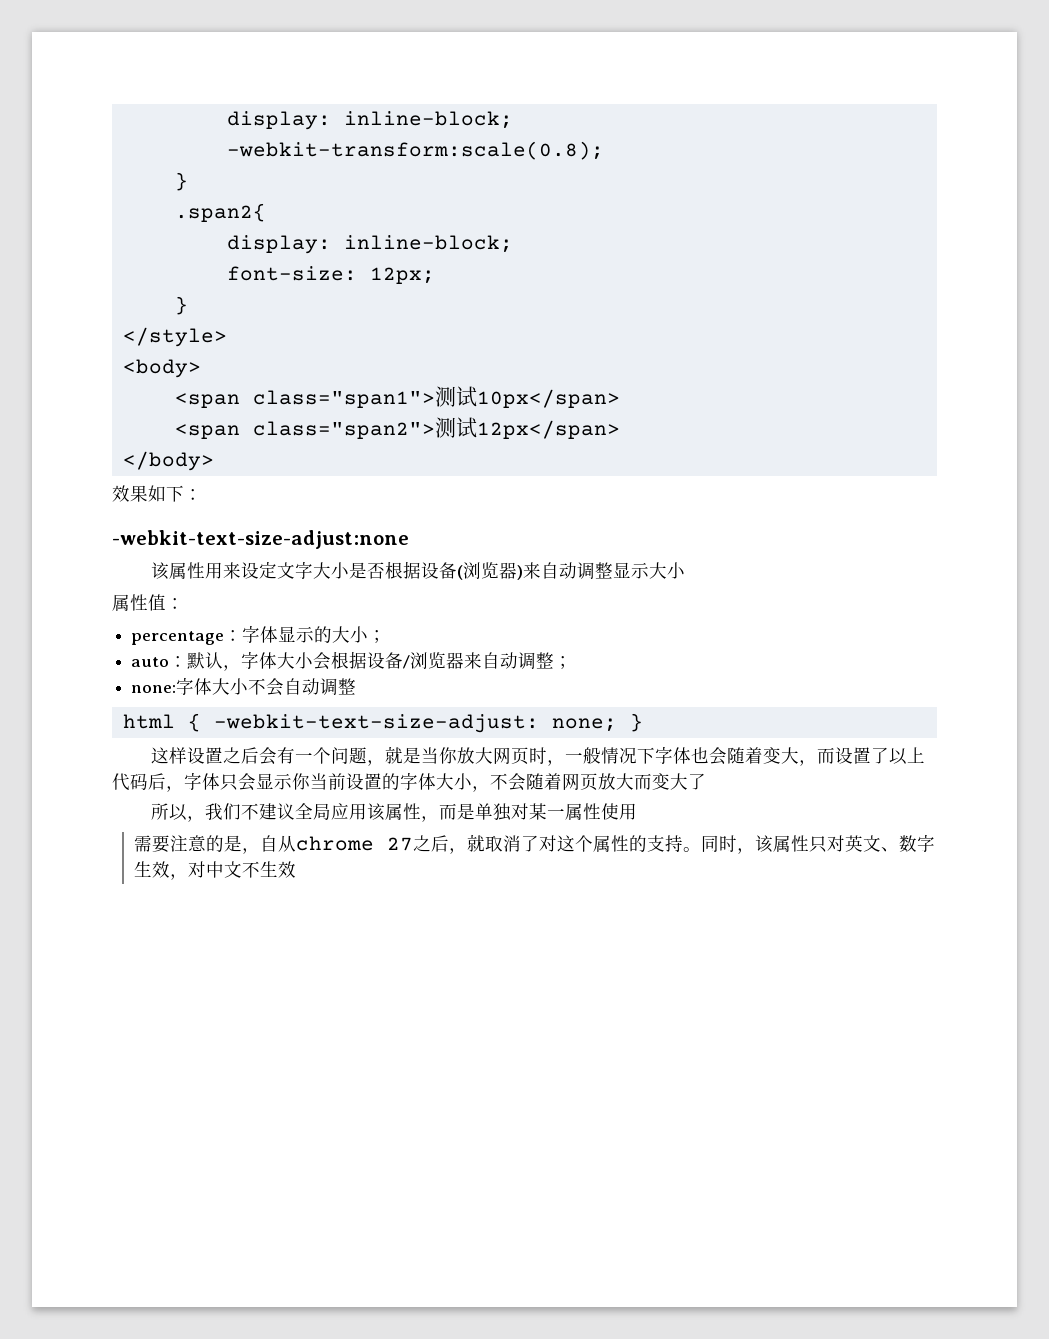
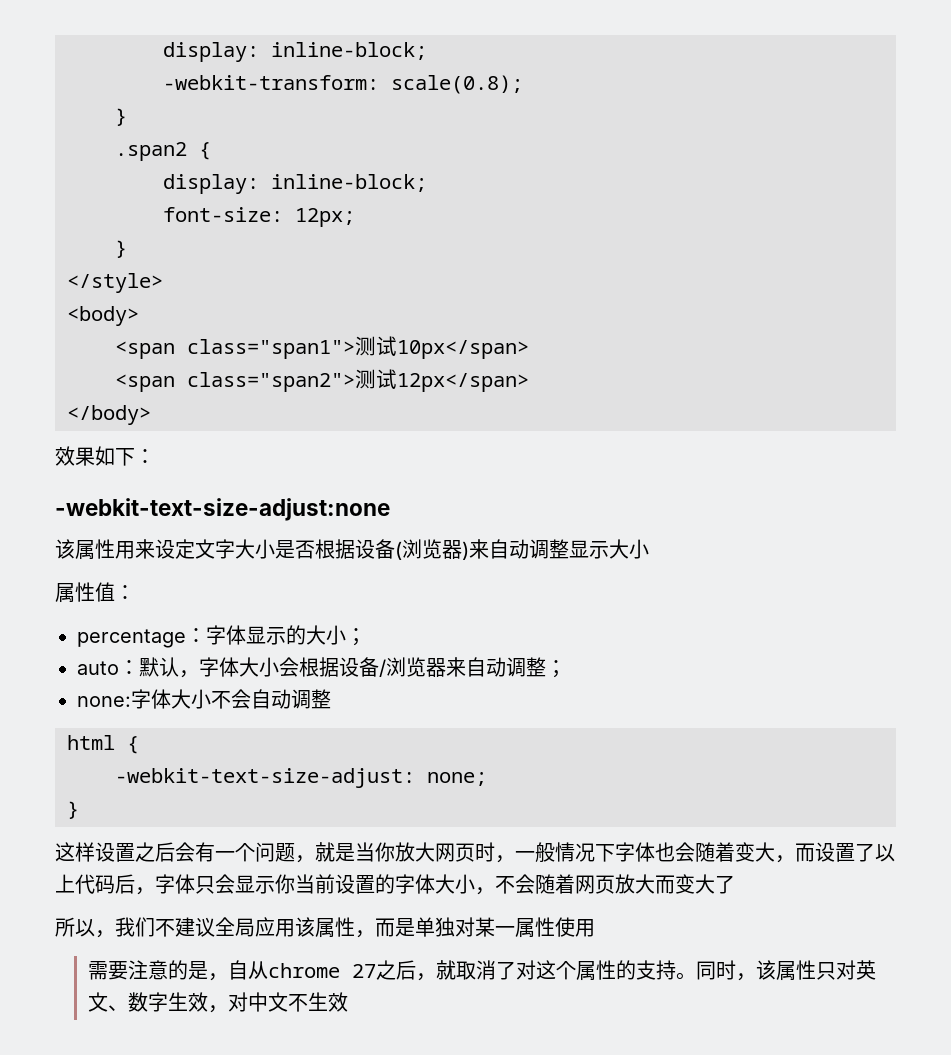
[226,111,513,130] [226,141,604,160] [174,172,188,191] [174,203,266,222] display: inline-block; // -webkit-transform:scale(0.8); // } // .span2{ -> [163,42,427,62] [163,75,523,94] [115,108,127,126] [115,142,211,161] display: inline-block; // -webkit-transform: scale(0.8); // } // .span2 {
(201, 722) none -> (139, 745) //
(617, 725) none -> (487, 779) //

